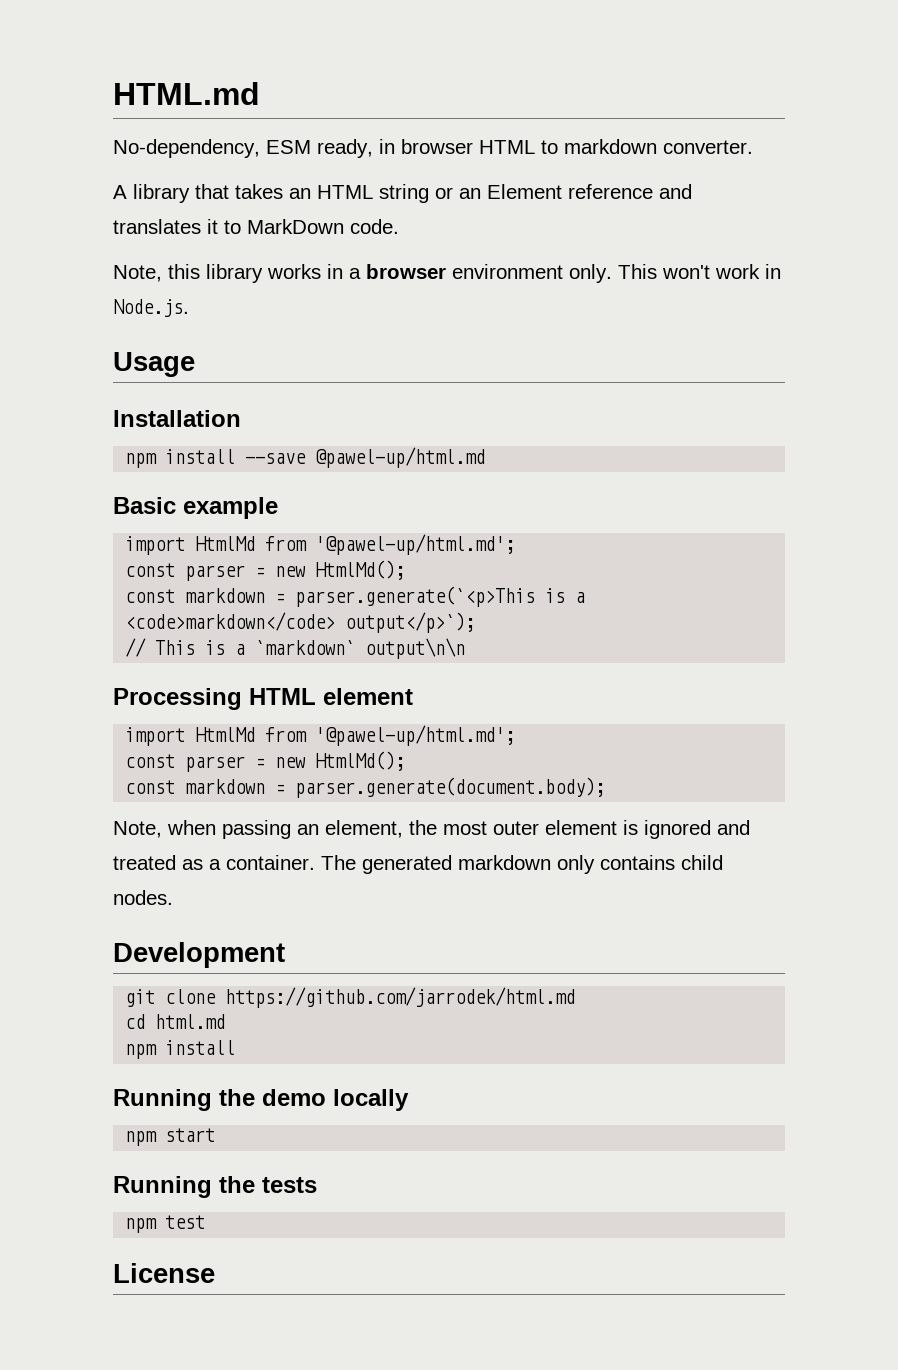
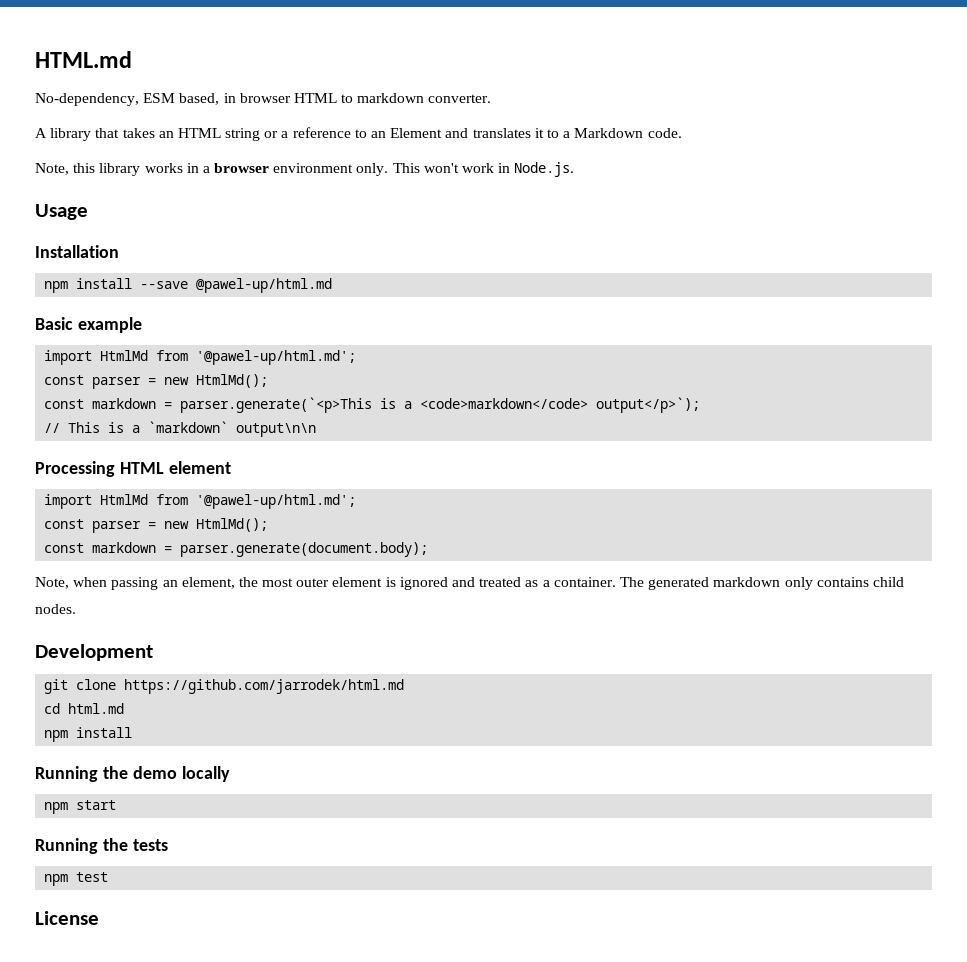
[317,139,373,158] ready, -> [179,93,220,105] based,
(453, 193) none -> [281,127,367,138] a reference to
[568,184,653,199] reference -> (443, 133) none
[247,219,344,234] MarkDown -> [563,128,644,138] a Markdown

